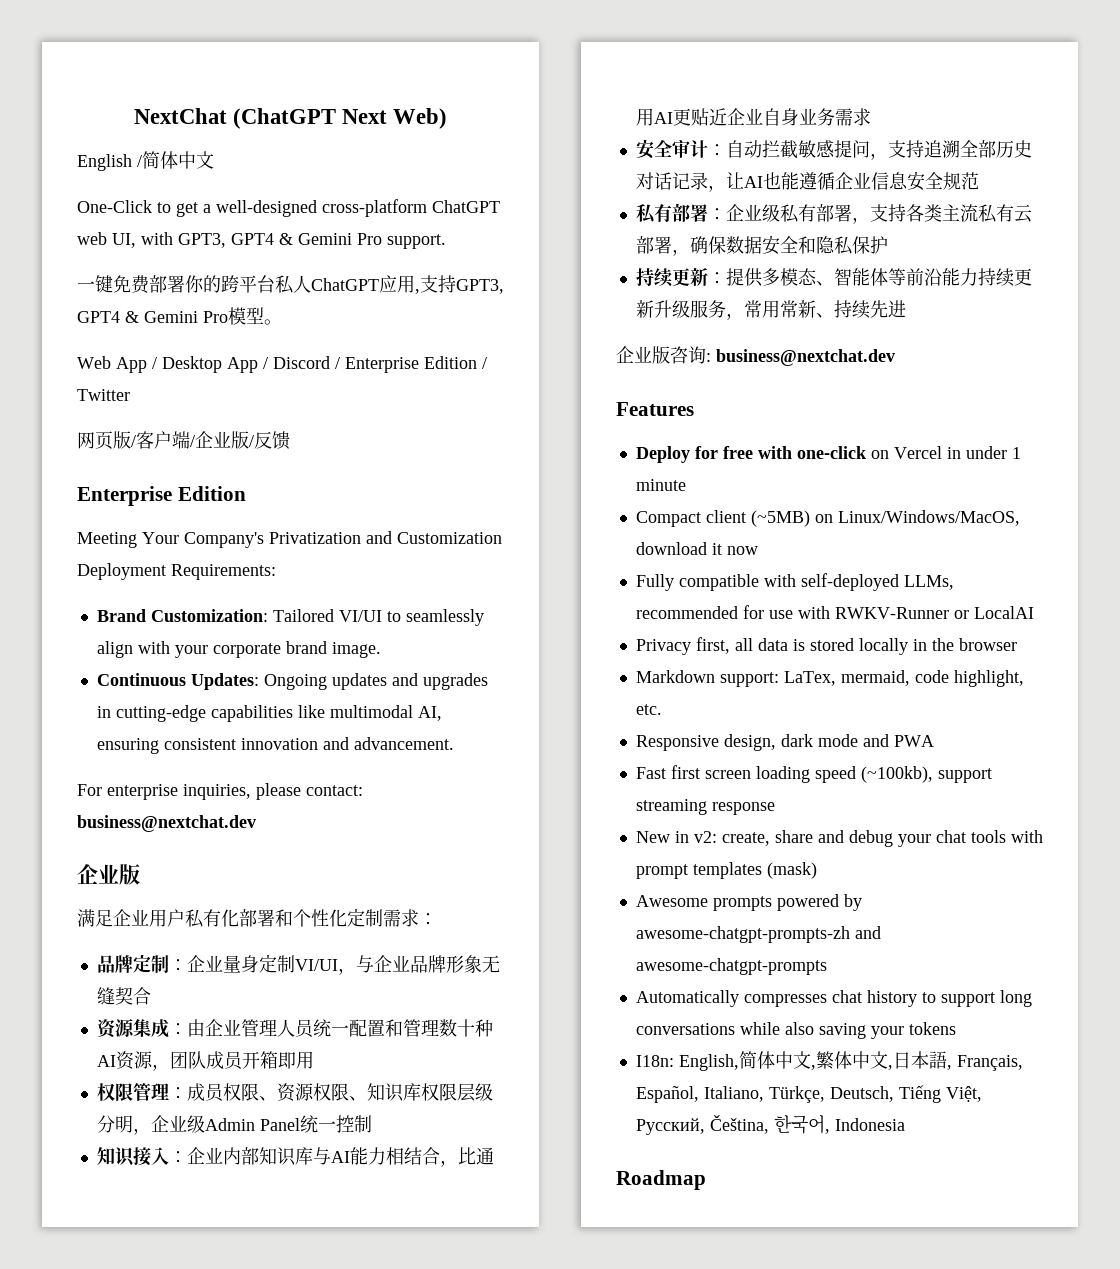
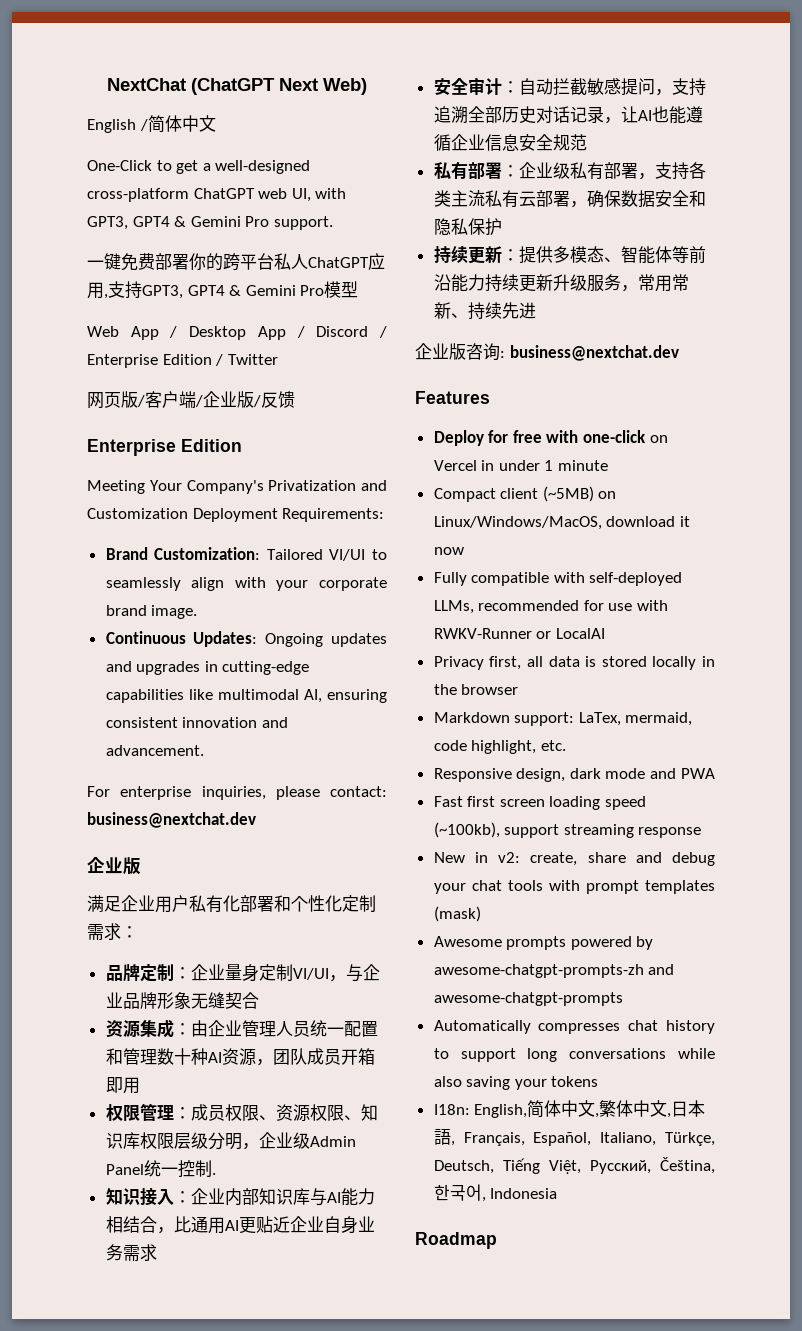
[264,319,282,325] 。 -> (359, 289) none
(372, 1124) none -> [211,1173,216,1175] .

